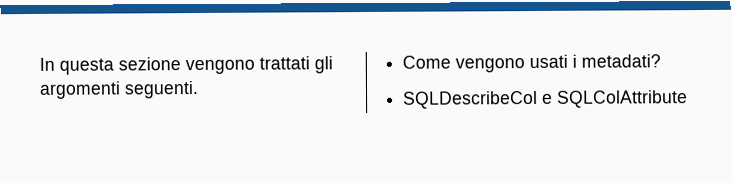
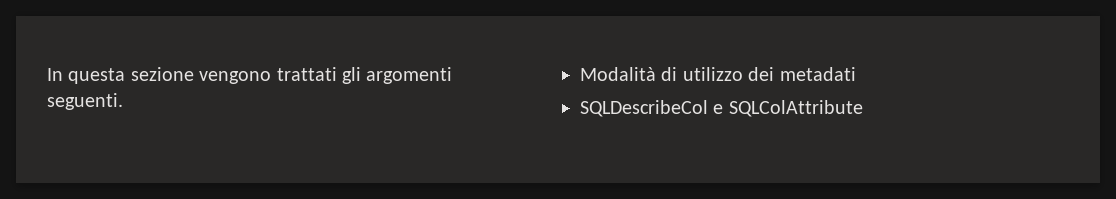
[402,54,662,73] Come vengono usati i metadati? -> [580,67,856,81] Modalità di utilizzo dei metadati

